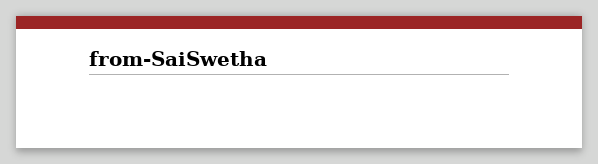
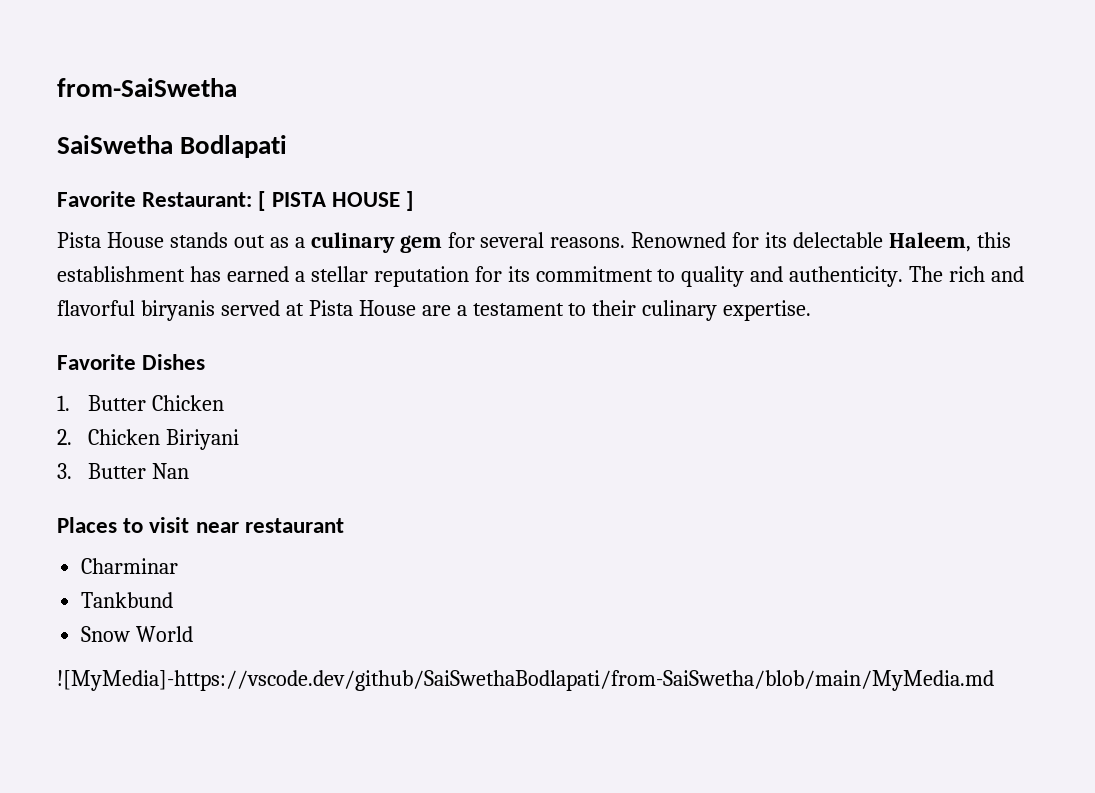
(267, 58) none -> [57,135,288,158] [57,191,414,211] [57,232,1012,253] [57,266,1025,287] [57,300,812,321] [57,354,206,370] [57,395,225,411] [57,429,240,450] [57,463,190,479] [57,517,344,533] [81,558,179,574] [81,592,174,608] [81,626,194,642] [57,670,994,691] // SaiSwetha Bodlapati // Favorite Restaurant: [ PISTA HOUSE ] // Pista House stands out as a culinary gem for several reasons. Renowned for its delectable Haleem, this establishment has earned a stellar reputation for its commitment to quality and authenticity. The rich and flavorful biryanis served at Pista House are a testament to their culinary expertise. // Favorite Dishes // 1. Butter Chicken // 2. Chicken Biriyani // 3. Butter Nan // Places to visit near restaurant // Charminar // Tankbund // Snow World // ![MyMedia]-https://vscode.dev/github/SaiSwethaBodlapati/from-SaiSwetha/blob/main/MyMedia.md

